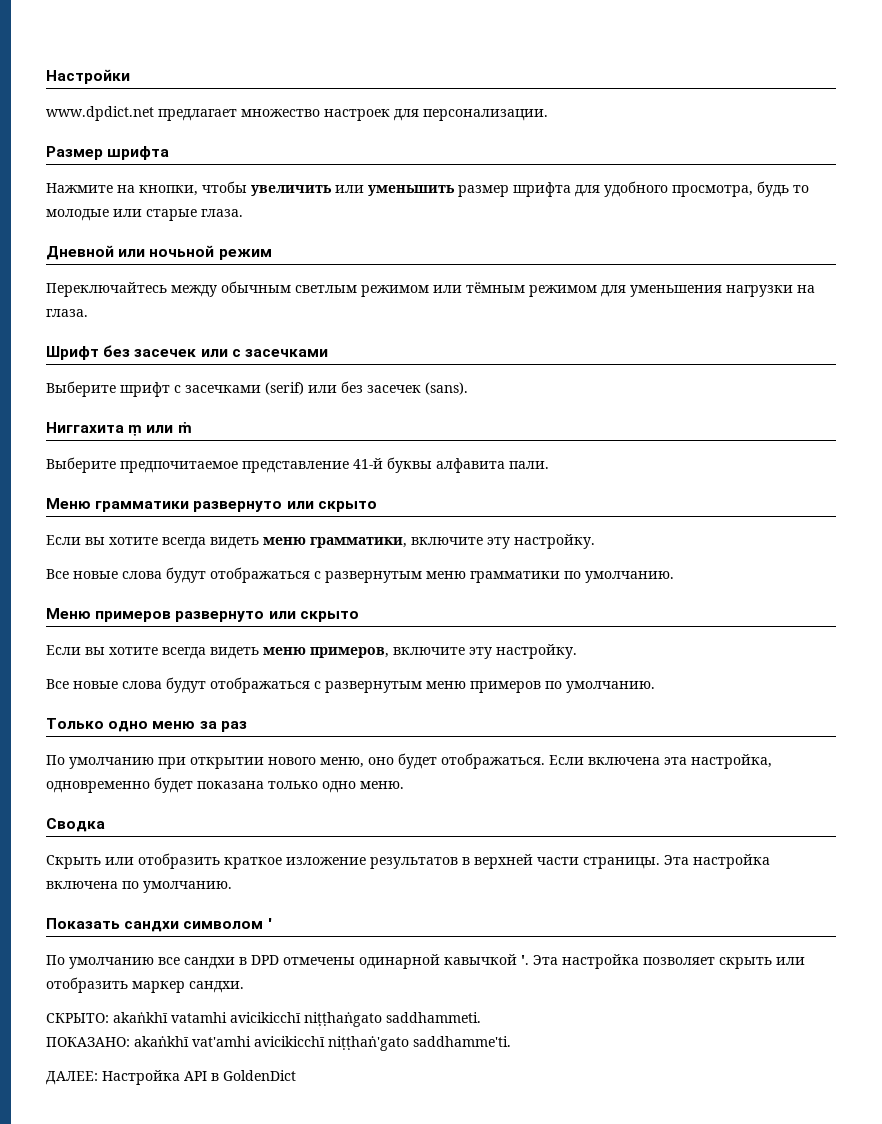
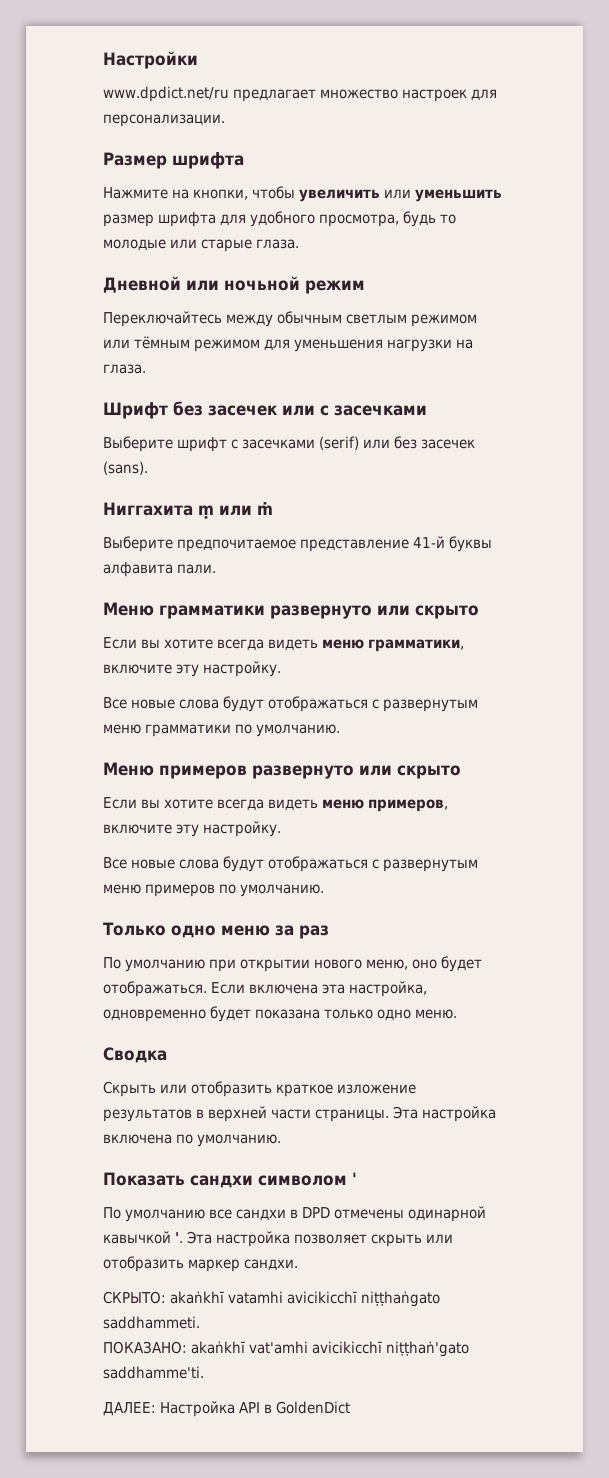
[46,106,154,121] www.dpdict.net -> [103,86,229,102] www.dpdict.net/ru

